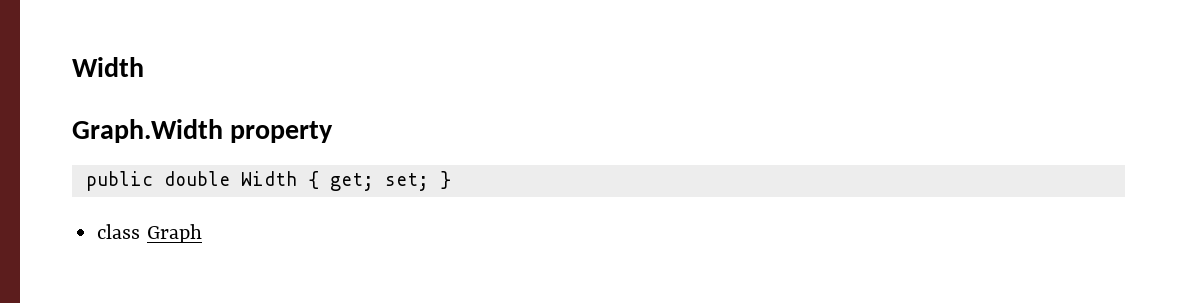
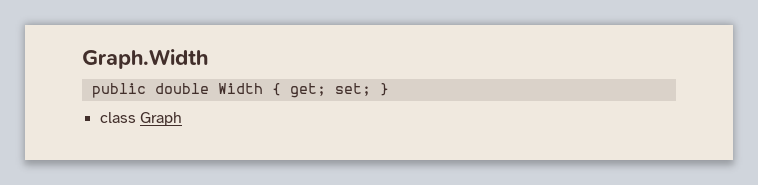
[72,57,144,77] Width // -> (82, 59) none
[230,121,334,143] property -> (208, 59) none

